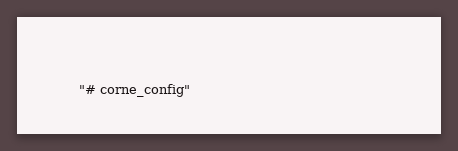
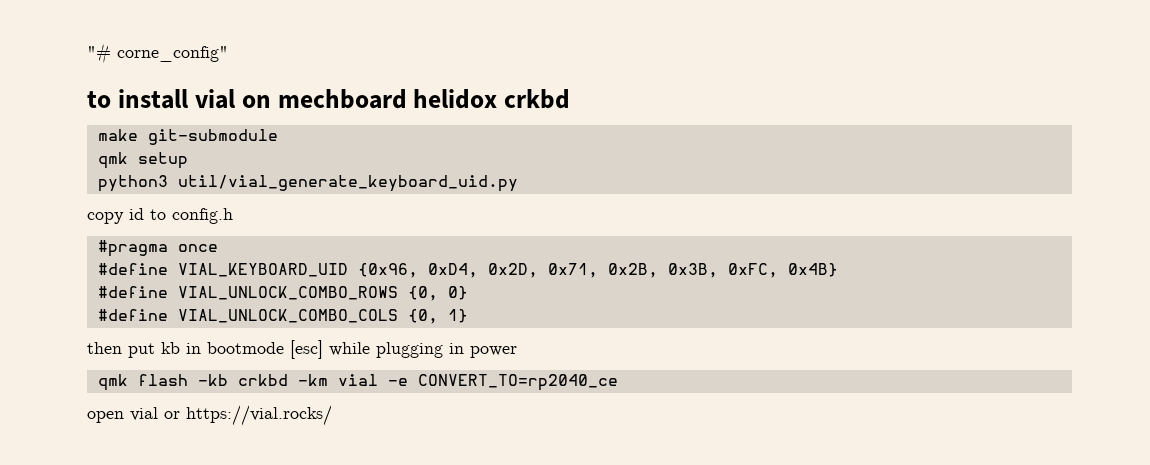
(190, 90) none -> [87,89,571,109] [97,129,278,145] [97,152,188,169] [97,175,518,192] [87,208,233,224] [97,240,218,257] [97,263,838,278] [97,286,468,301] [97,309,468,324] [87,340,517,359] [97,374,618,391] [87,405,332,426] // to install vial on mechboard helidox crkbd // make git-submodule // qmk setup // python3 util/vial_generate_keyboard_uid.py // copy id to config.h // #pragma once // #define VIAL_KEYBOARD_UID {0x96, 0xD4, 0x2D, 0x71, 0x2B, 0x3B, 0xFC, 0x4B} // #define VIAL_UNLOCK_COMBO_ROWS {0, 0} // #define VIAL_UNLOCK_COMBO_COLS {0, 1} // then put kb in bootmode [esc] while plugging in power // qmk flash -kb crkbd -km vial -e CONVERT_TO=rp2040_ce // open vial or https://vial.rocks/

